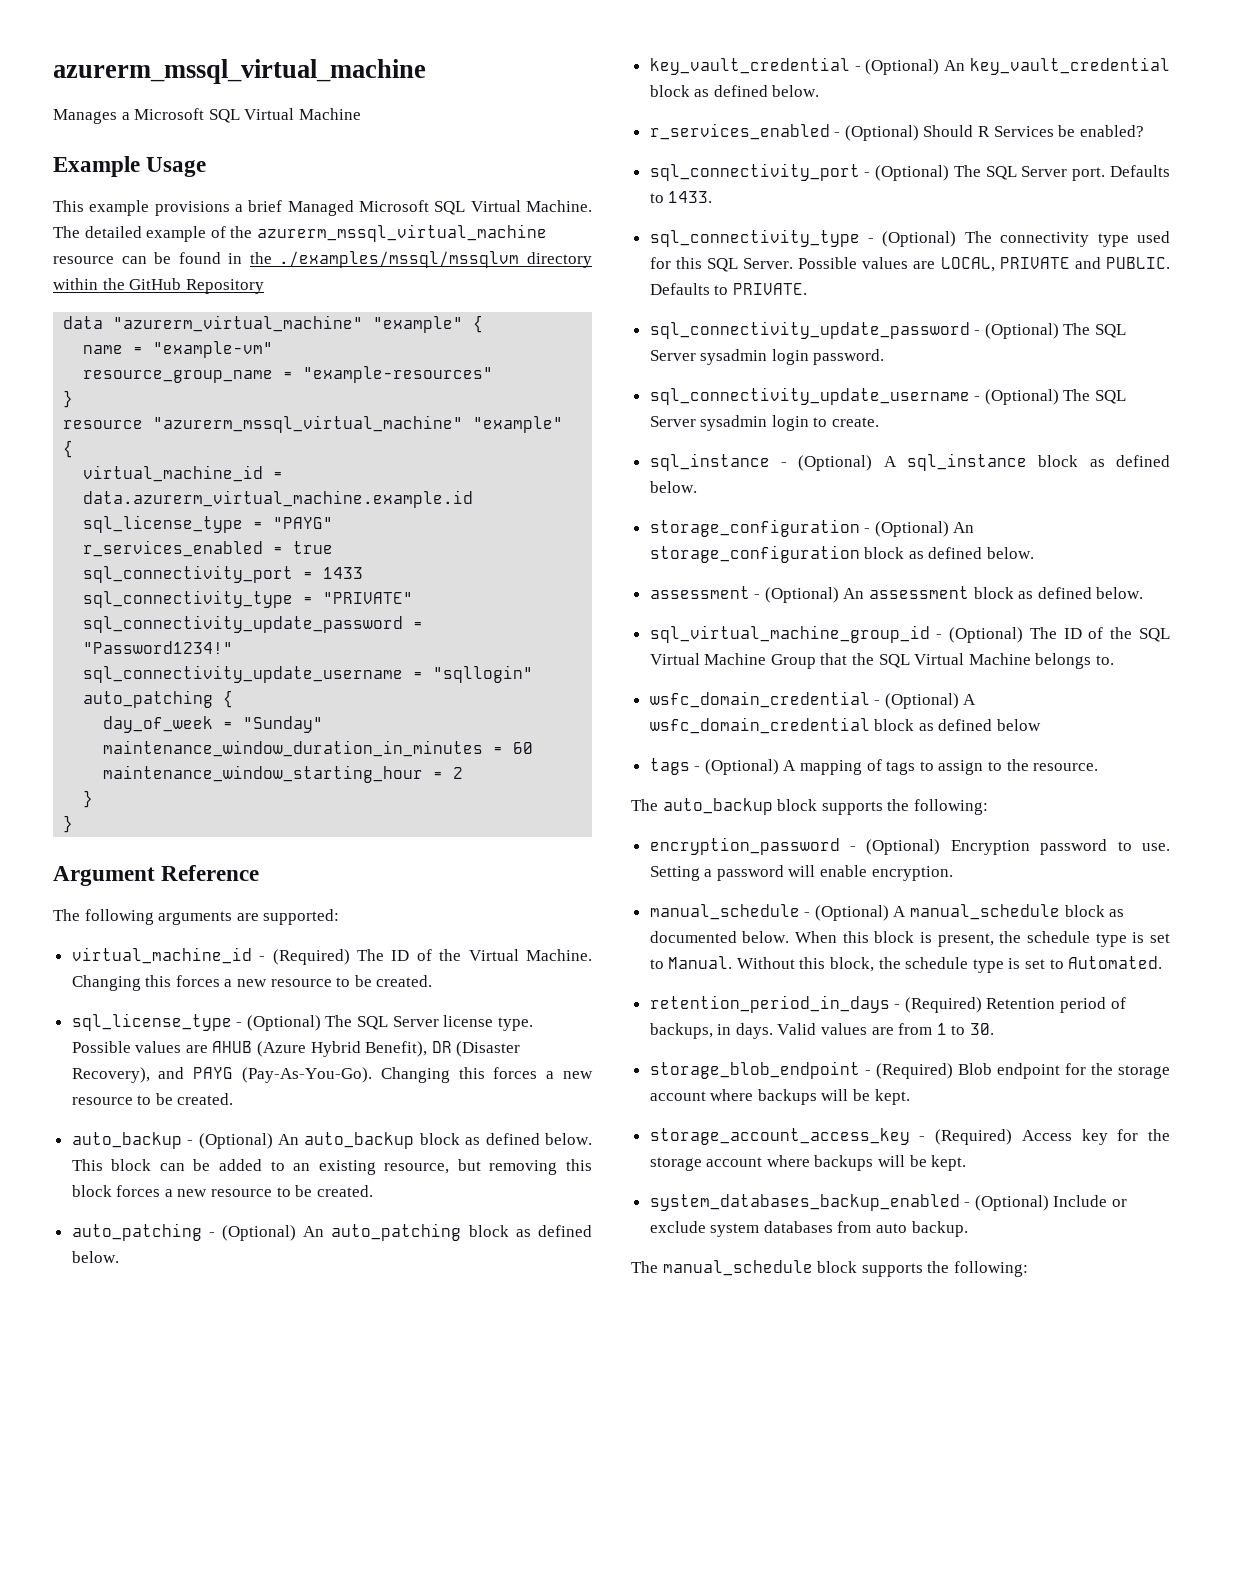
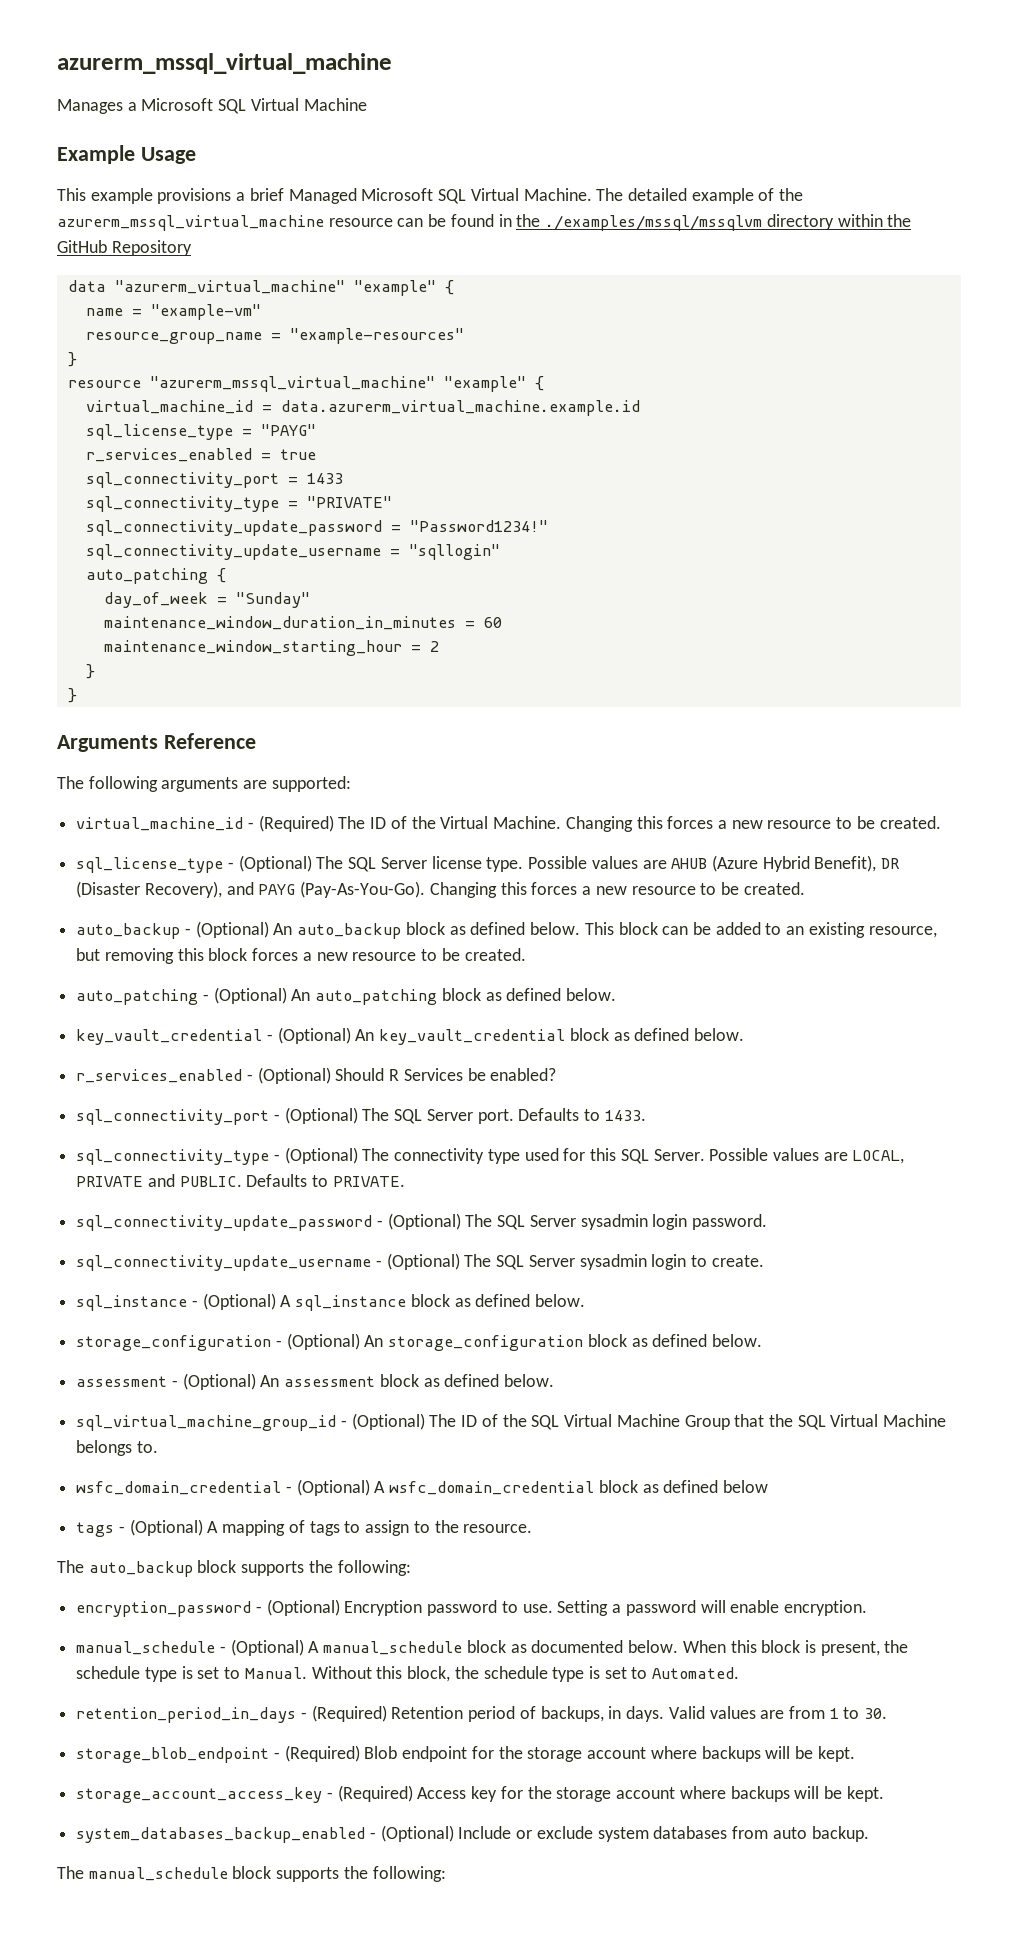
[53,866,155,886] Argument -> [57,735,158,752] Arguments

